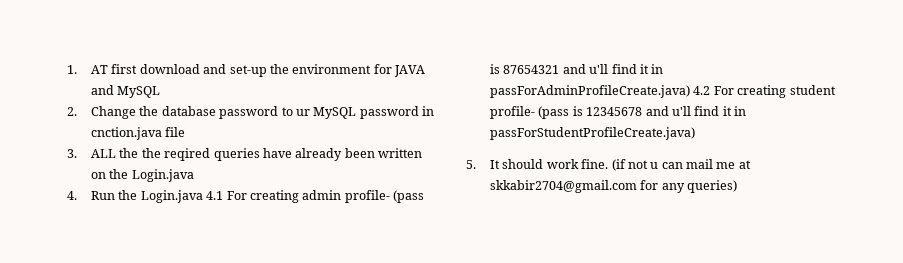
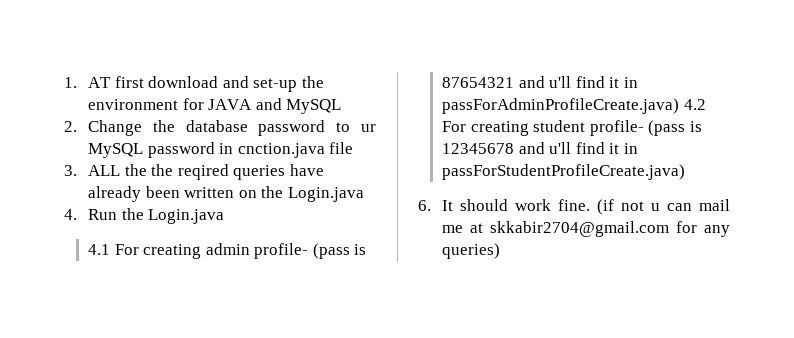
(203, 196) none -> (225, 216) //
[466,160,476,169] 5. -> [418,200,431,211] 6.

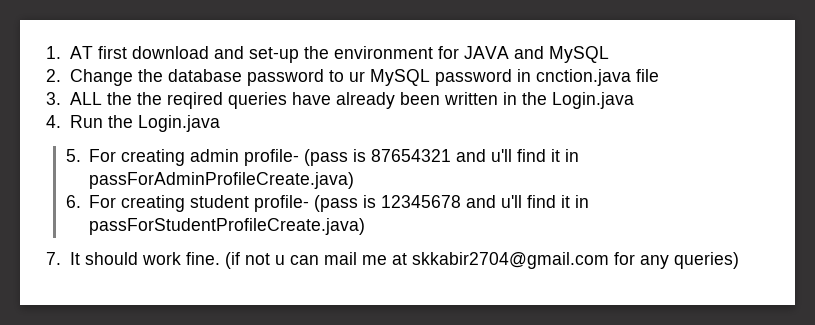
[238,190,257,198] on -> [502,92,517,105] in
[87,244,110,255] 4.1 -> [65,149,81,162] 5.
[683,99,706,110] 4.2 -> [65,195,81,208] // 6.
[418,200,431,211] 6. -> [46,252,61,265] 7.

